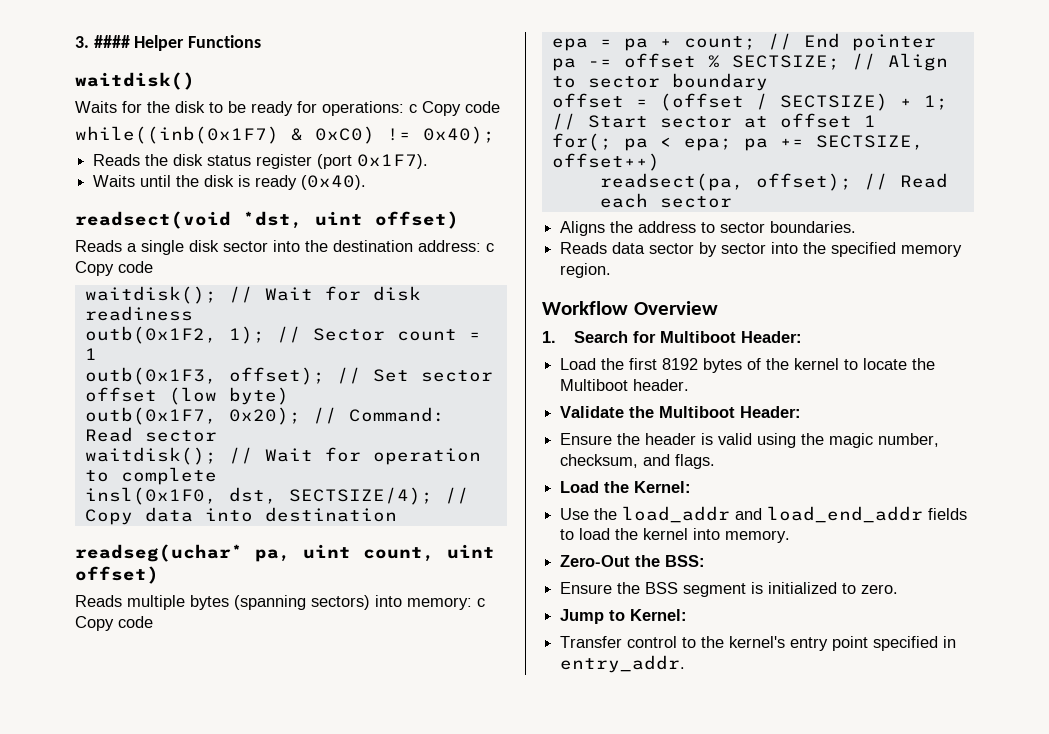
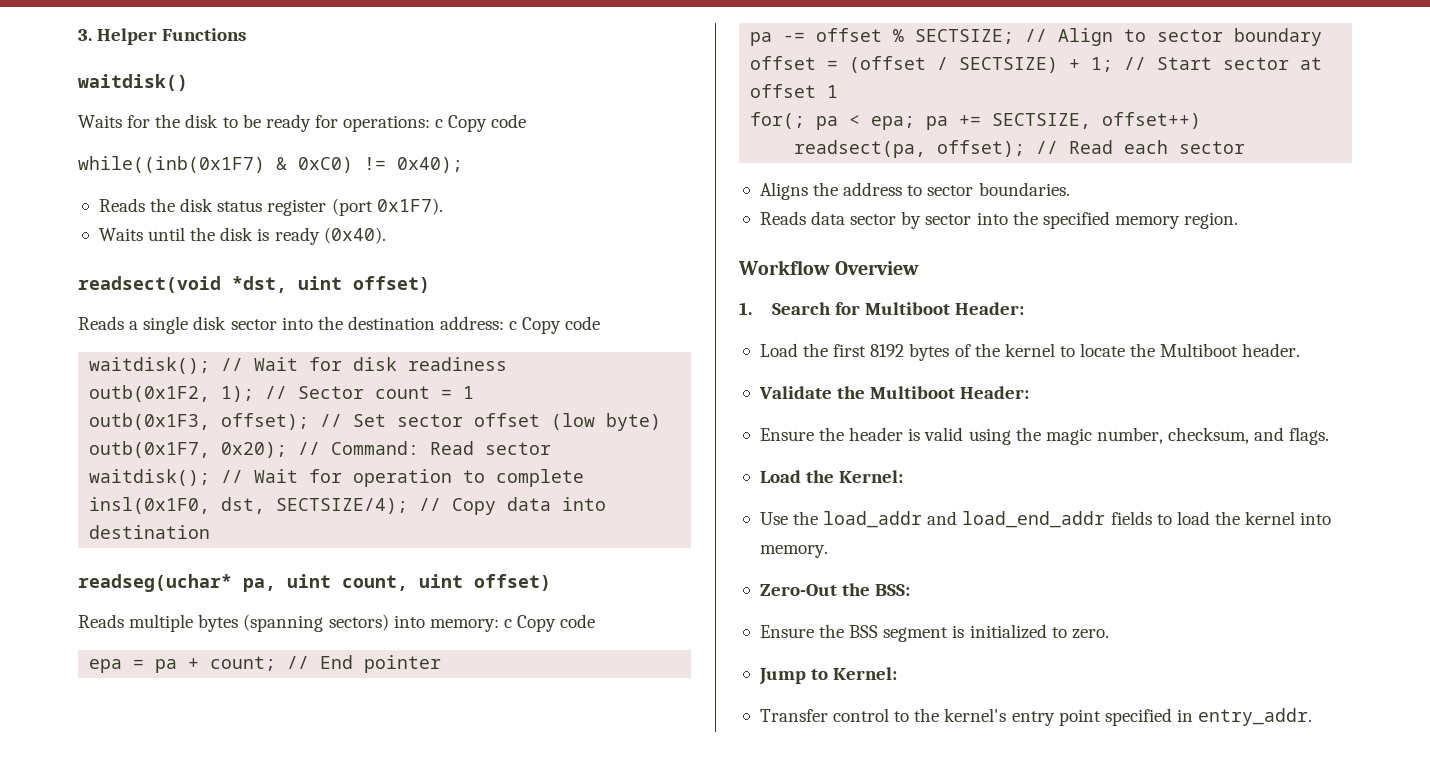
[93,35,130,48] #### -> (92, 35) none

